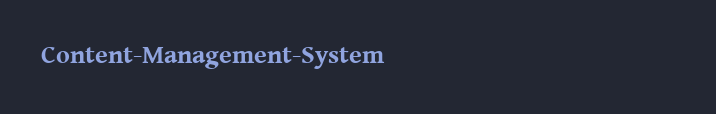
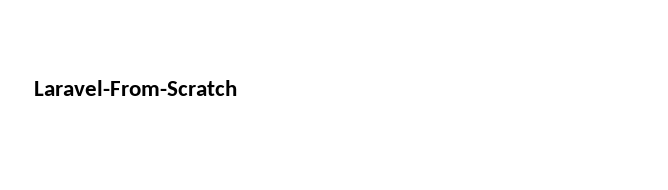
[41,46,385,69] Content-Management-System -> [34,80,237,96] Laravel-From-Scratch

